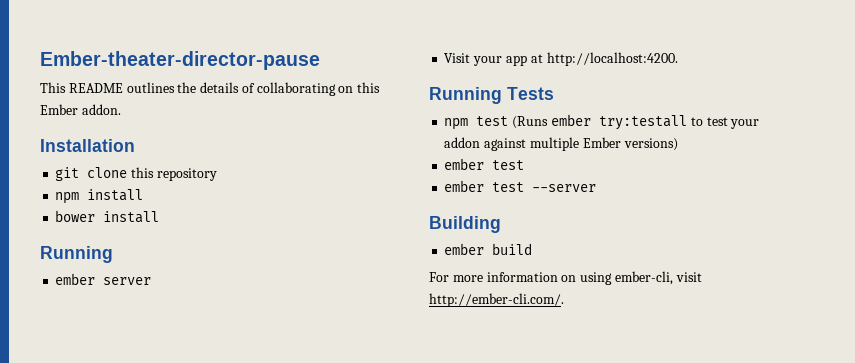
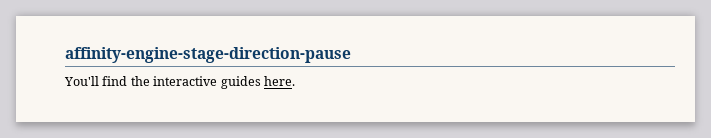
[40,51,320,70] [40,82,381,96] [40,104,121,115] [40,139,135,152] [55,167,217,181] [55,189,144,204] [55,210,160,223] [40,246,113,263] [55,273,152,285] [444,52,678,66] [429,87,554,104] [444,114,760,130] [444,137,678,151] [444,158,525,170] [444,180,597,192] [429,216,501,233] [444,243,533,255] [429,271,702,285] [429,293,564,307] Ember-theater-director-pause // This README outlines the details of collaborating on this Ember addon. // Installation // git clone this repository // npm install // bower install // Running // ember server // Visit your app at http://localhost:4200. // Running Tests // npm test (Runs ember try:testall to test your addon against multiple Ember versions) // ember test // ember test --server // Building // ember build // For more information on using ember-cli, visit http://ember-cli.com/. -> [65,47,351,63] [64,76,295,89] affinity-engine-stage-direction-pause // You'll find the interactive guides here.

